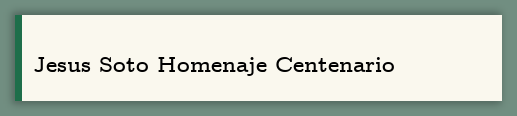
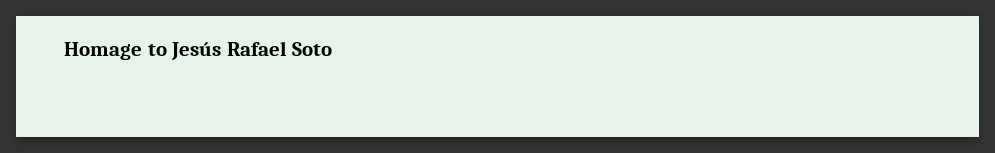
[33,57,395,76] Jesus Soto Homenaje Centenario -> [64,41,333,60] Homage to Jesús Rafael Soto

